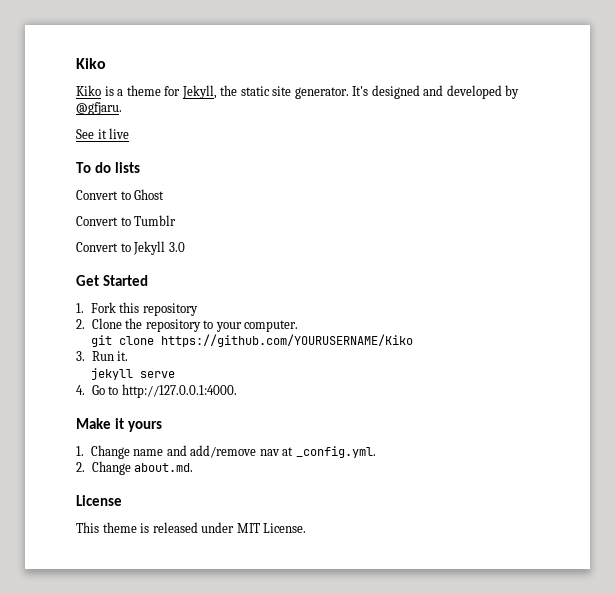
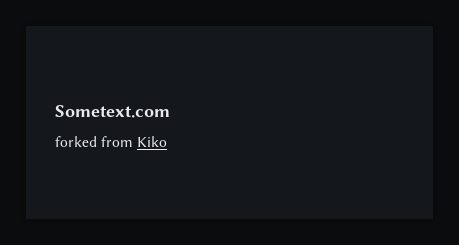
[76,58,106,69] [76,85,520,99] [76,102,122,115] [76,128,130,139] [76,162,141,173] [76,189,165,200] [76,215,177,226] [76,241,185,255] [76,275,149,286] [76,302,198,316] [76,318,299,332] [90,334,413,347] [76,351,129,361] [90,368,175,380] [76,384,237,398] [76,418,163,432] [76,445,376,459] [76,461,194,475] [76,495,122,506] [76,522,307,533] Kiko // Kiko is a theme for Jekyll, the static site generator. It's designed and developed by @gfjaru. // See it live // To do lists // Convert to Ghost // Convert to Tumblr // Convert to Jekyll 3.0 // Get Started // 1. Fork this repository // 2. Clone the repository to your computer. // git clone https://github.com/YOURUSERNAME/Kiko // 3. Run it. // jekyll serve // 4. Go to http://127.0.0.1:4000. // Make it yours // 1. Change name and add/remove nav at _config.yml. // 2. Change about.md. // License // This theme is released under MIT License. -> [55,105,170,118] [55,136,168,147] Sometext.com // forked from Kiko

